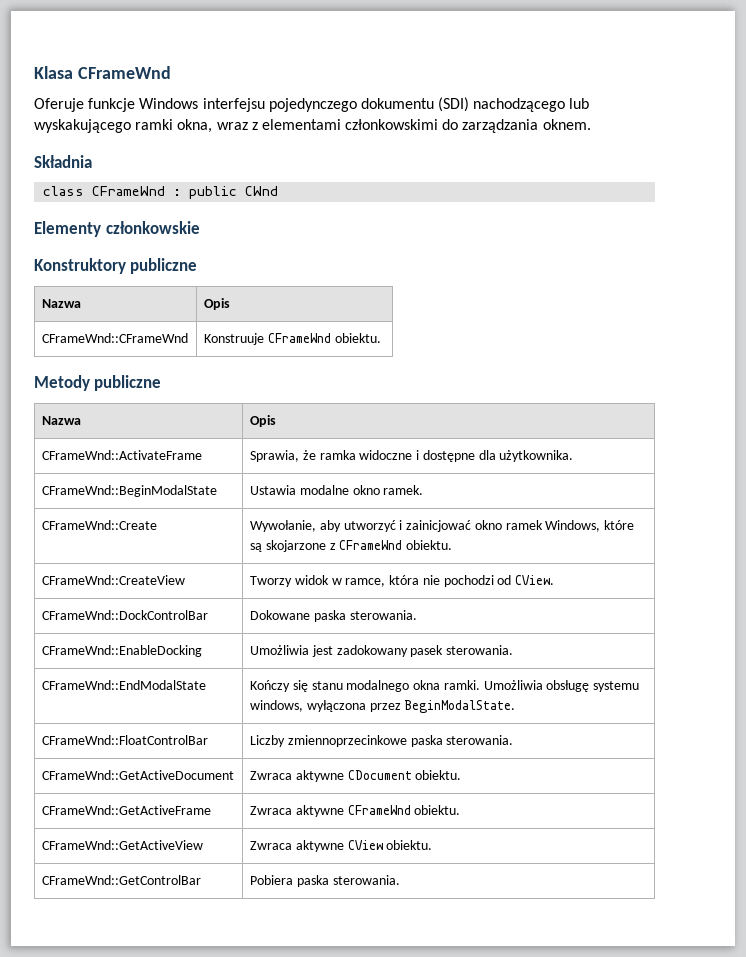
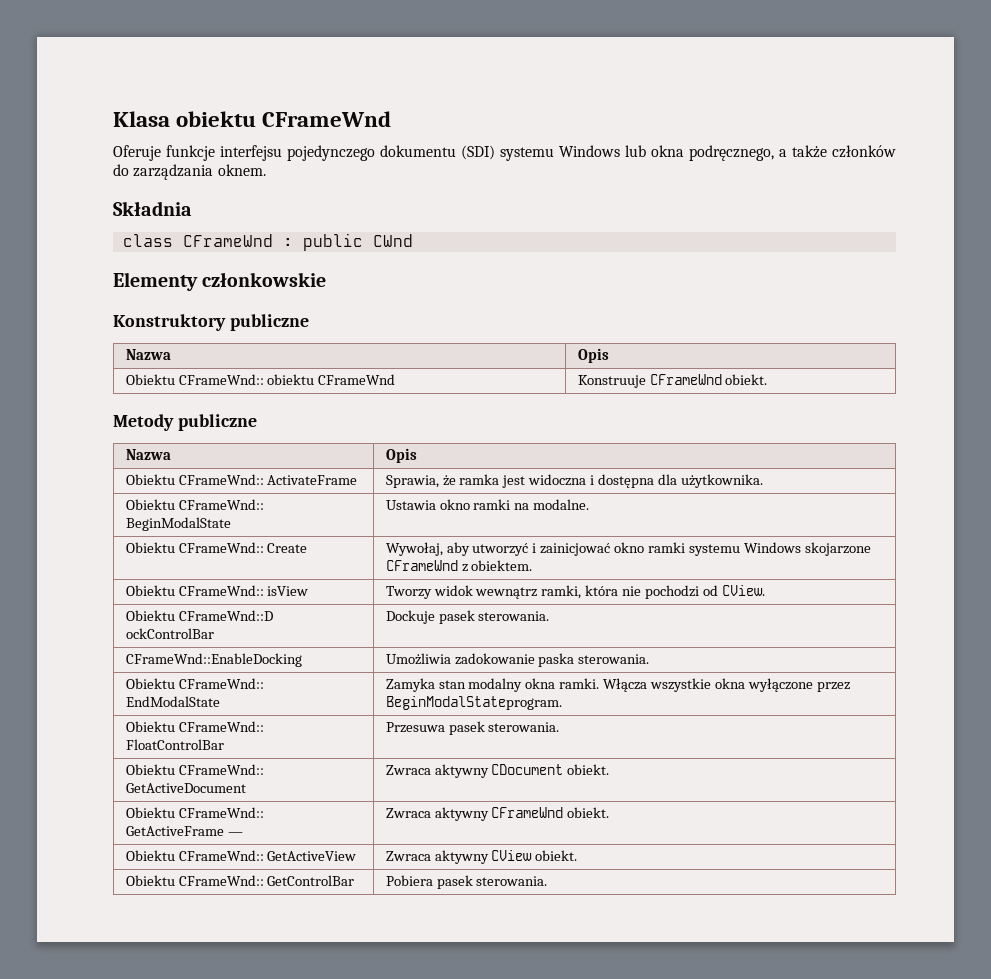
(73, 72) none -> [176,111,257,127] obiektu
[139,98,199,109] Windows -> (215, 153) none
[473,98,590,112] [34,119,439,133] nachodzącego lub wyskakującego ramki okna, wraz z elementami członkowskimi -> [500,145,896,161] systemu Windows lub okna podręcznego, a także członków
[41,333,188,343] CFrameWnd::CFrameWnd -> [125,374,396,385] Obiektu CFrameWnd:: obiektu CFrameWnd
[334,333,381,343] obiektu. -> [725,374,768,385] obiekt.
[41,450,202,460] CFrameWnd::ActivateFrame -> [125,474,358,485] Obiektu CFrameWnd:: ActivateFrame
[359,450,574,462] [41,485,217,497] [249,485,424,495] [41,520,157,530] [249,520,316,532] widoczne i dostępne dla użytkownika. // CFrameWnd::BeginModalState | Ustawia modalne okno ramek. // CFrameWnd::Create | Wywołanie, -> [502,474,763,488] [125,499,264,510] [125,517,231,531] [385,499,590,510] [125,542,308,553] [385,542,443,556] jest widoczna i dostępna dla użytkownika. // Obiektu CFrameWnd:: BeginModalState | Ustawia okno ramki na modalne. // Obiektu CFrameWnd:: Create | Wywołaj,
[505,520,635,532] [249,540,453,552] [41,575,185,585] ramek Windows, które są skojarzone z CFrameWnd obiektu. // CFrameWnd::CreateView -> [648,542,871,556] [385,560,533,572] [125,585,309,596] ramki systemu Windows skojarzone CFrameWnd z obiektem. // Obiektu CFrameWnd:: isView
[331,578,386,587] w ramce, -> [475,585,582,599] wewnątrz ramki,
[41,610,208,620] [249,610,417,622] [41,645,202,657] [249,645,514,657] [41,680,206,690] [249,680,640,692] [249,700,516,713] [41,735,208,745] [249,735,514,747] [41,770,234,780] [249,770,462,782] [41,805,211,815] [249,805,461,817] [41,840,203,850] [249,840,433,852] [41,875,201,885] CFrameWnd::DockControlBar | Dokowane paska sterowania. // CFrameWnd::EnableDocking | Umożliwia jest zadokowany pasek sterowania. // CFrameWnd::EndModalState | Kończy się stanu modalnego okna ramki. Umożliwia obsługę systemu windows, wyłączona przez BeginModalState. // CFrameWnd::FloatControlBar | Liczby zmiennoprzecinkowe paska sterowania. // CFrameWnd::GetActiveDocument | Zwraca aktywne CDocument obiektu. // CFrameWnd::GetActiveFrame | Zwraca aktywne CFrameWnd obiektu. // CFrameWnd::GetActiveView | Zwraca aktywne CView obiektu. // CFrameWnd::GetControlBar -> [125,610,273,621] [125,628,214,639] [385,610,550,624] [125,653,302,667] [385,653,650,667] [125,678,264,689] [125,696,220,707] [385,678,850,692] [385,696,562,710] [125,721,264,732] [125,739,224,750] [385,721,560,735] [125,764,264,775] [125,783,246,793] [385,764,610,778] [125,807,264,818] [125,826,243,836] [385,807,610,821] [125,850,357,861] [385,850,578,864] [125,875,355,886] Obiektu CFrameWnd::D ockControlBar | Dockuje pasek sterowania. // CFrameWnd::EnableDocking | Umożliwia zadokowanie paska sterowania. // Obiektu CFrameWnd:: EndModalState | Zamyka stan modalny okna ramki. Włącza wszystkie okna wyłączone przez BeginModalStateprogram. // Obiektu CFrameWnd:: FloatControlBar | Przesuwa pasek sterowania. // Obiektu CFrameWnd:: GetActiveDocument | Zwraca aktywny CDocument obiekt. // Obiektu CFrameWnd:: GetActiveFrame — | Zwraca aktywny CFrameWnd obiekt. // Obiektu CFrameWnd:: GetActiveView | Zwraca aktywny CView obiekt. // Obiektu CFrameWnd:: GetControlBar
[296,875,329,887] paska -> [436,875,473,889] pasek

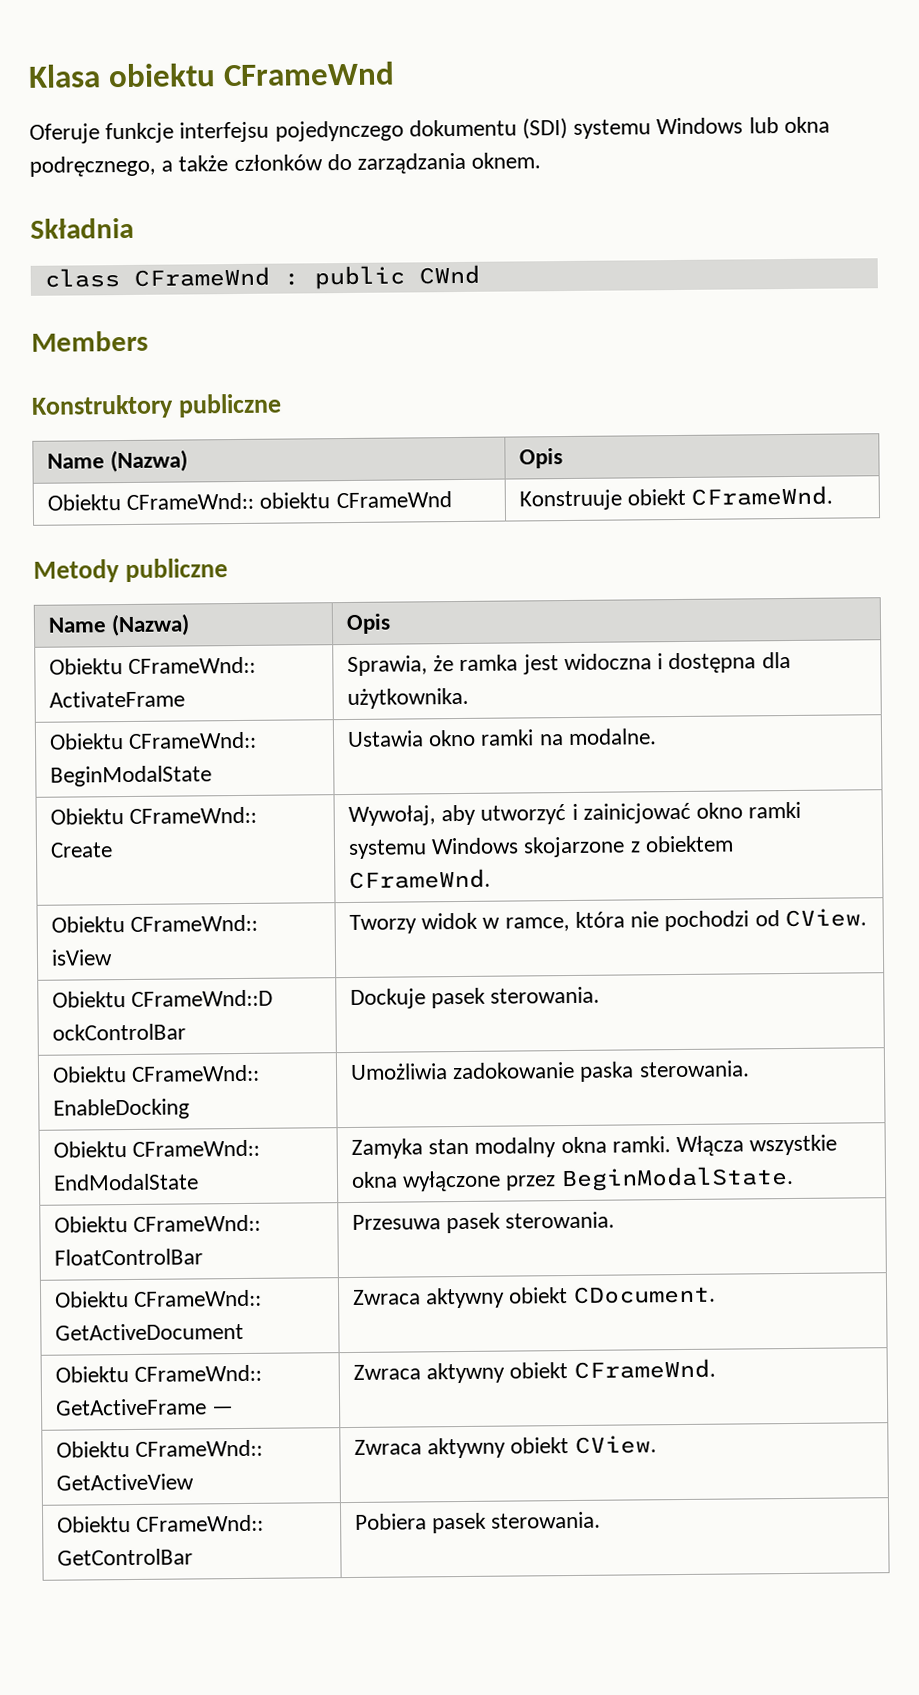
[113,272,327,291] Elementy członkowskie -> [31,330,149,352] Members
[125,349,171,360] Nazwa -> [47,449,189,473] Name (Nazwa)
[649,374,768,385] CFrameWnd obiekt. -> [627,485,834,506] obiekt CFrameWnd.
[125,449,171,460] Nazwa -> [48,613,191,637] Name (Nazwa)
[385,560,533,572] CFrameWnd z obiektem. -> [629,835,734,853] [349,868,492,890] z obiektem CFrameWnd.
[475,585,582,599] wewnątrz ramki, -> [482,917,570,932] w ramce,
[125,653,302,667] CFrameWnd::EnableDocking -> [52,1064,261,1083] [53,1098,191,1120] Obiektu CFrameWnd:: EnableDocking
[385,696,562,710] BeginModalStateprogram. -> [560,1165,794,1192] BeginModalState.
[491,764,610,775] CDocument obiekt. -> [508,1285,716,1304] obiekt CDocument.
[491,807,610,818] CFrameWnd obiekt. -> [509,1358,716,1379] obiekt CFrameWnd.
[491,850,578,861] CView obiekt. -> [510,1435,657,1454] obiekt CView.

